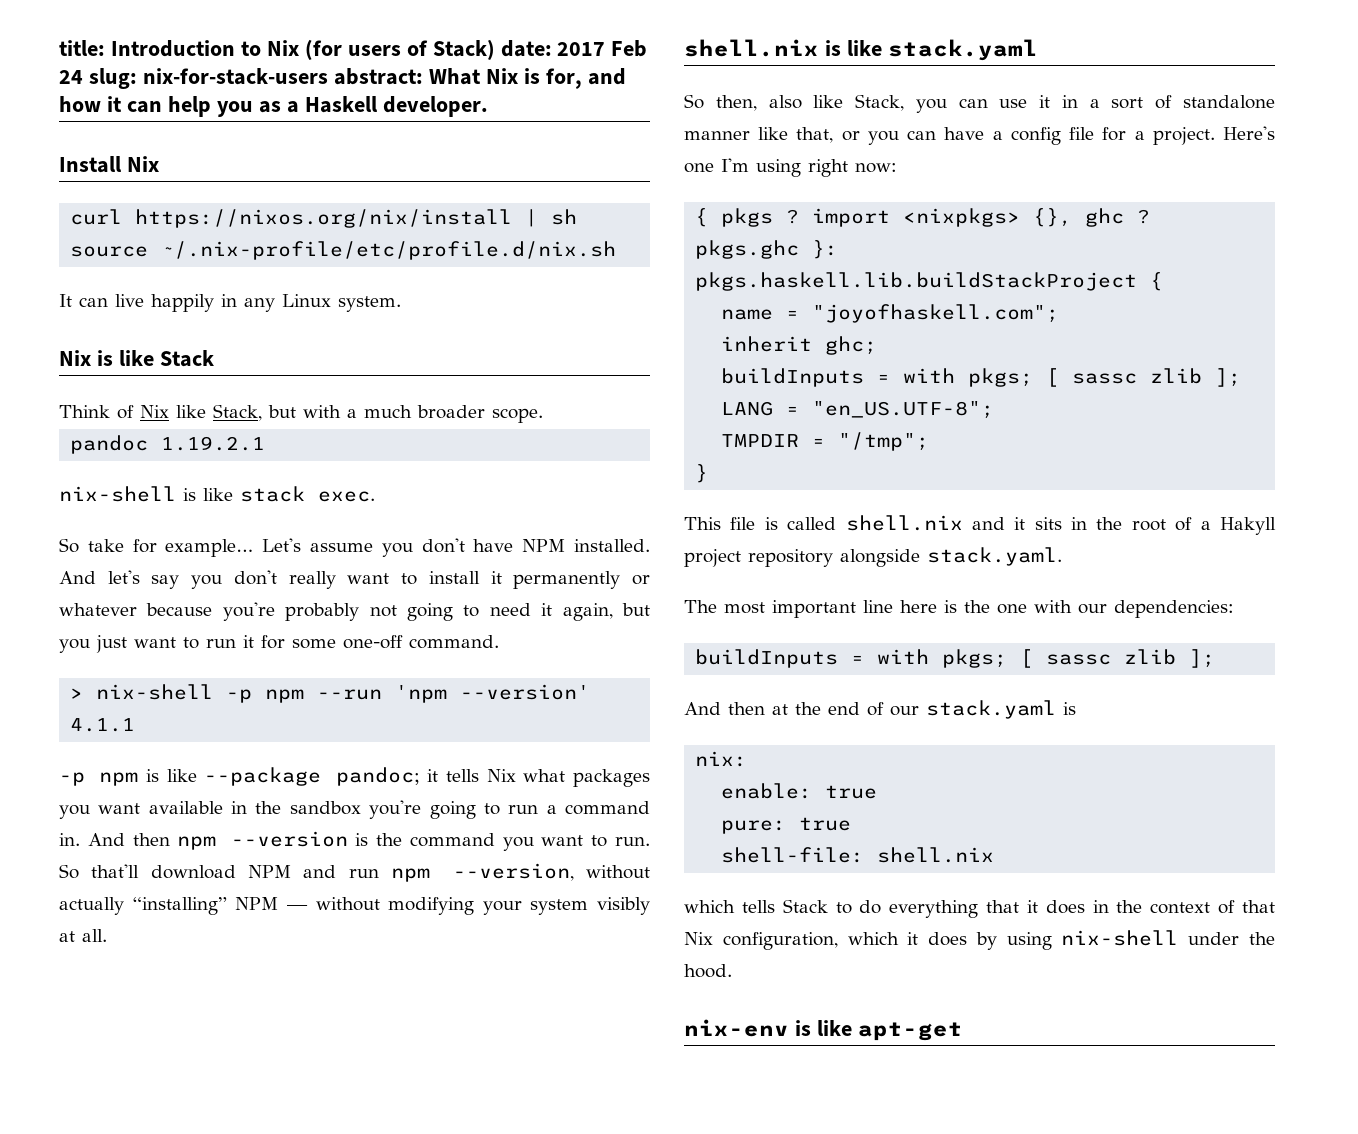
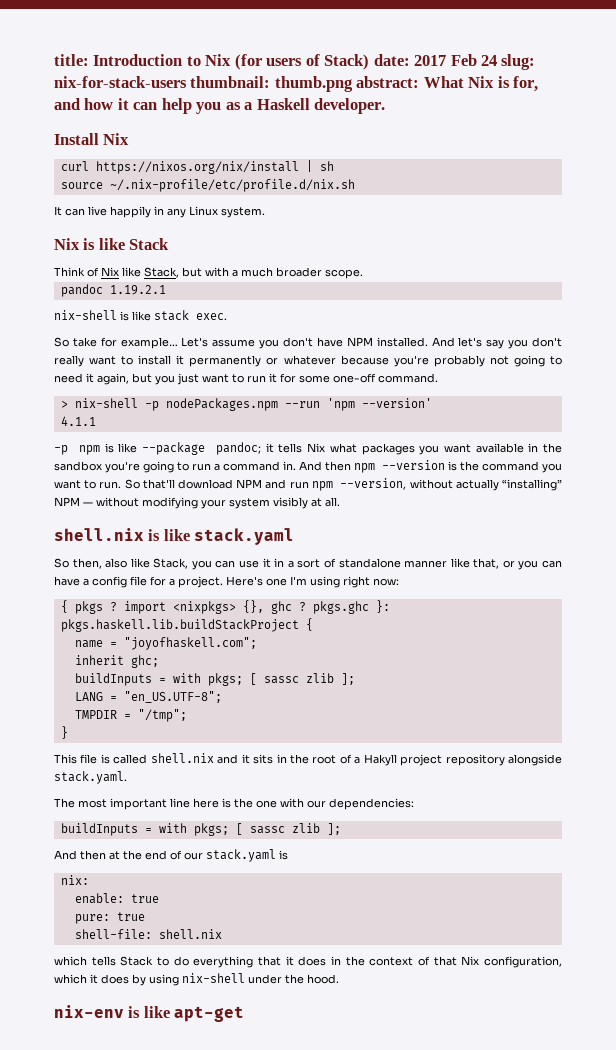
(328, 76) none -> [190,76,353,92] thumbnail: thumb.png
[265,689,305,703] npm -> [165,398,278,411] nodePackages.npm

